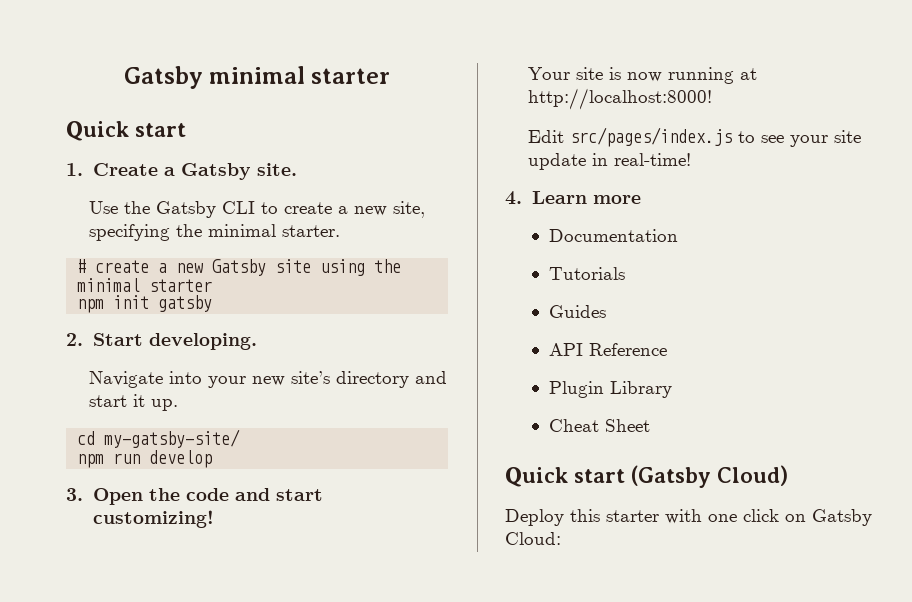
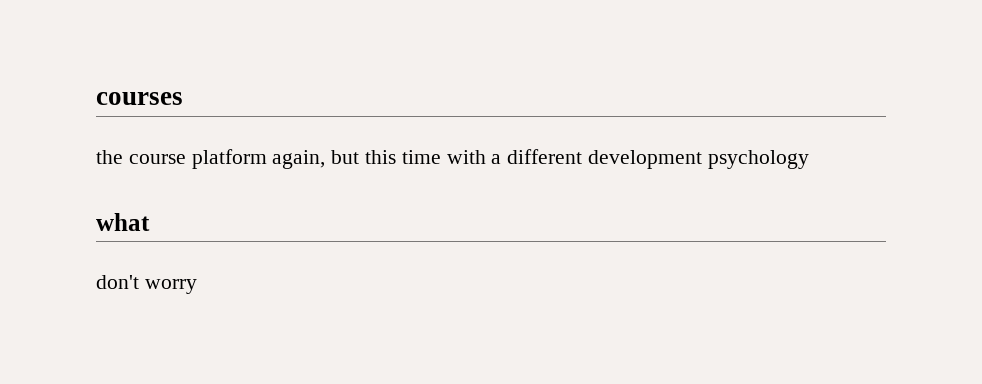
[123,66,391,89] [66,121,186,141] [66,163,297,180] [88,201,425,218] [88,224,340,241] [77,259,402,276] [77,278,213,292] [77,295,213,313] [66,333,257,350] [88,371,447,388] [88,394,178,411] [77,429,241,448] [77,450,213,468] [66,488,323,505] [92,510,214,528] [527,67,757,84] [527,88,712,110] [527,127,861,147] [527,153,691,170] [505,191,641,205] [548,229,678,242] [548,267,625,280] [548,305,606,318] [548,343,667,356] [548,381,672,398] [548,419,650,432] [505,465,788,488] [505,509,872,526] [505,532,561,545] Gatsby minimal starter // Quick start // 1. Create a Gatsby site. // Use the Gatsby CLI to create a new site, specifying the minimal starter. // # create a new Gatsby site using the minimal starter // npm init gatsby // 2. Start developing. // Navigate into your new site’s directory and start it up. // cd my-gatsby-site/ // npm run develop // 3. Open the code and start customizing! // Your site is now running at http://localhost:8000! // Edit src/pages/index.js to see your site update in real-time! // 4. Learn more // Documentation // Tutorials // Guides // API Reference // Plugin Library // Cheat Sheet // Quick start (Gatsby Cloud) // Deploy this starter with one click on Gatsby Cloud: -> [96,92,183,105] [96,149,809,169] [96,213,150,231] [96,275,197,294] courses // the course platform again, but this time with a different development psychology // what // don't worry

